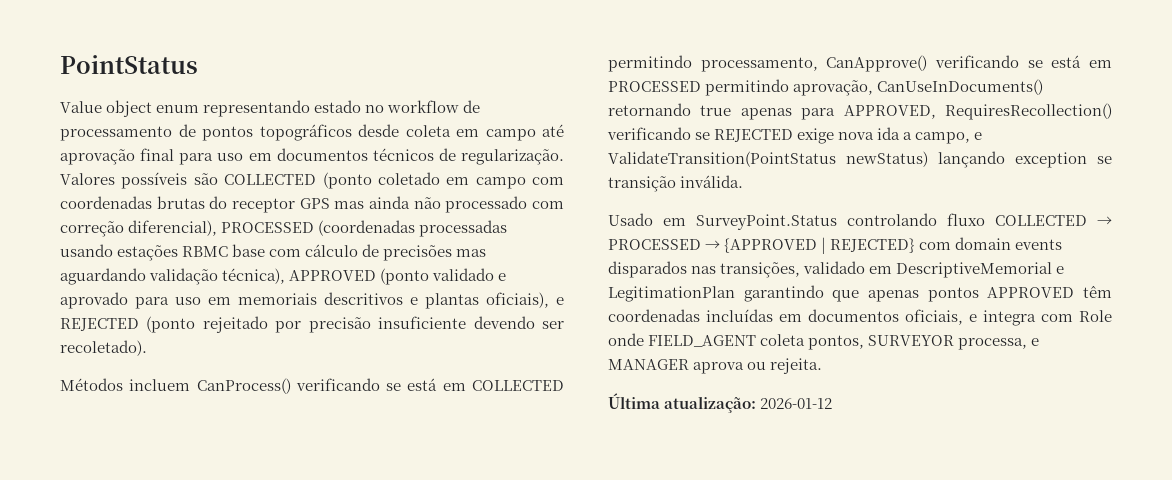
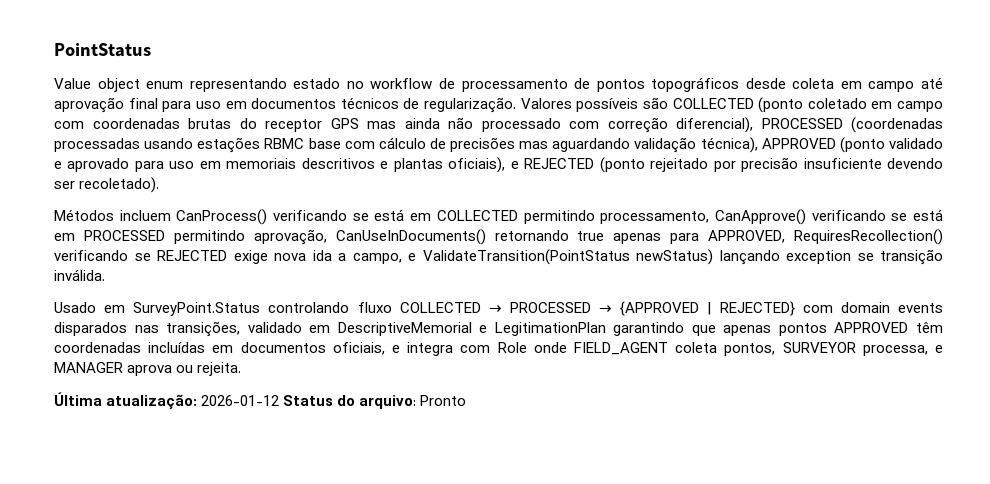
(833, 403) none -> [283,395,467,409] Status do arquivo: Pronto

